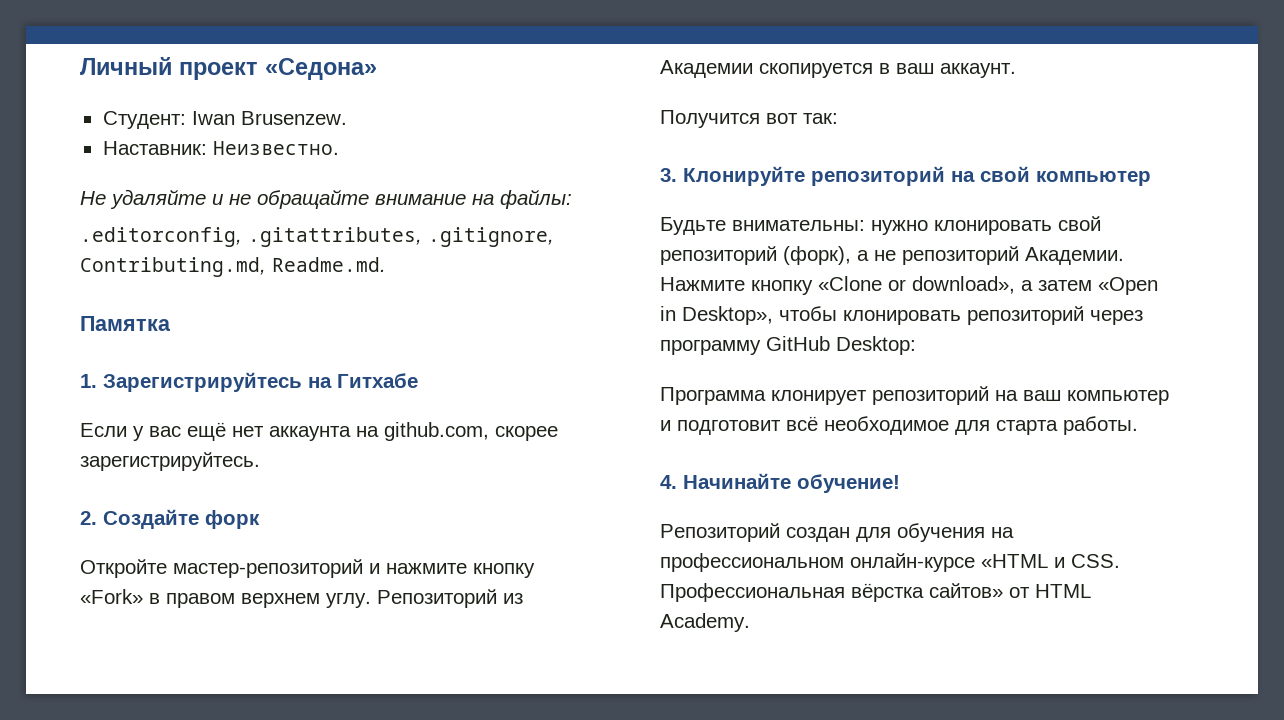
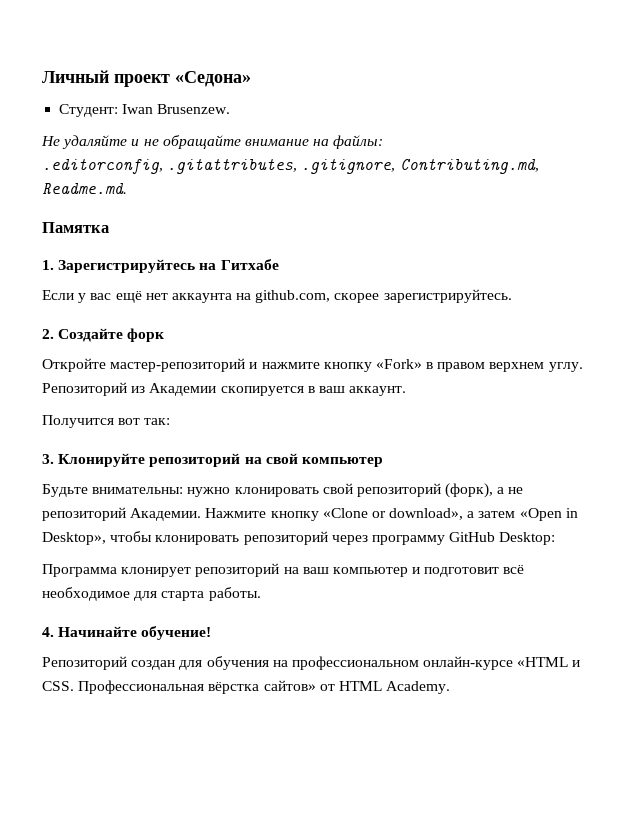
[102,141,339,155] // Наставник: Неизвестно. -> (231, 109) none

